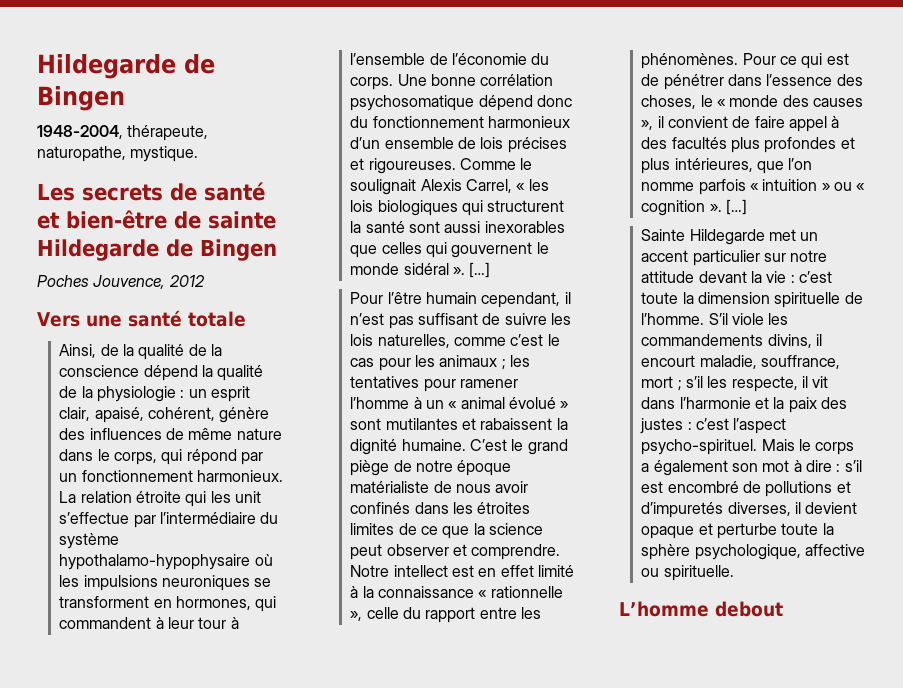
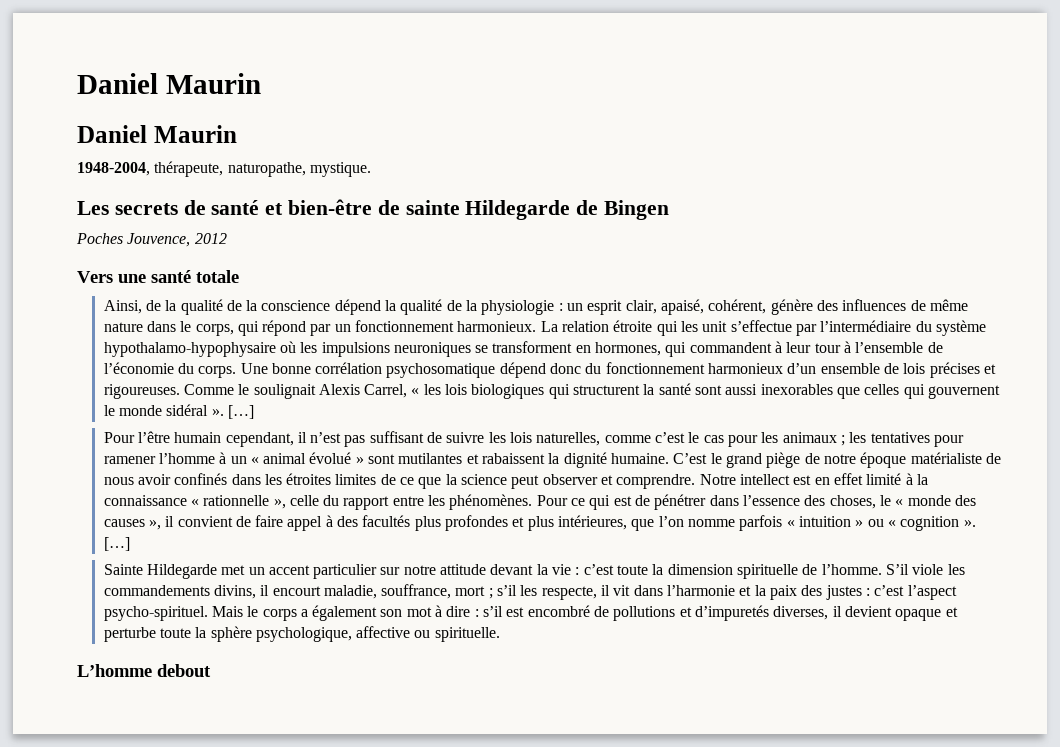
[37,54,215,79] [37,86,125,111] Hildegarde de Bingen -> [77,73,261,94] [77,125,237,143] Daniel Maurin // Daniel Maurin

